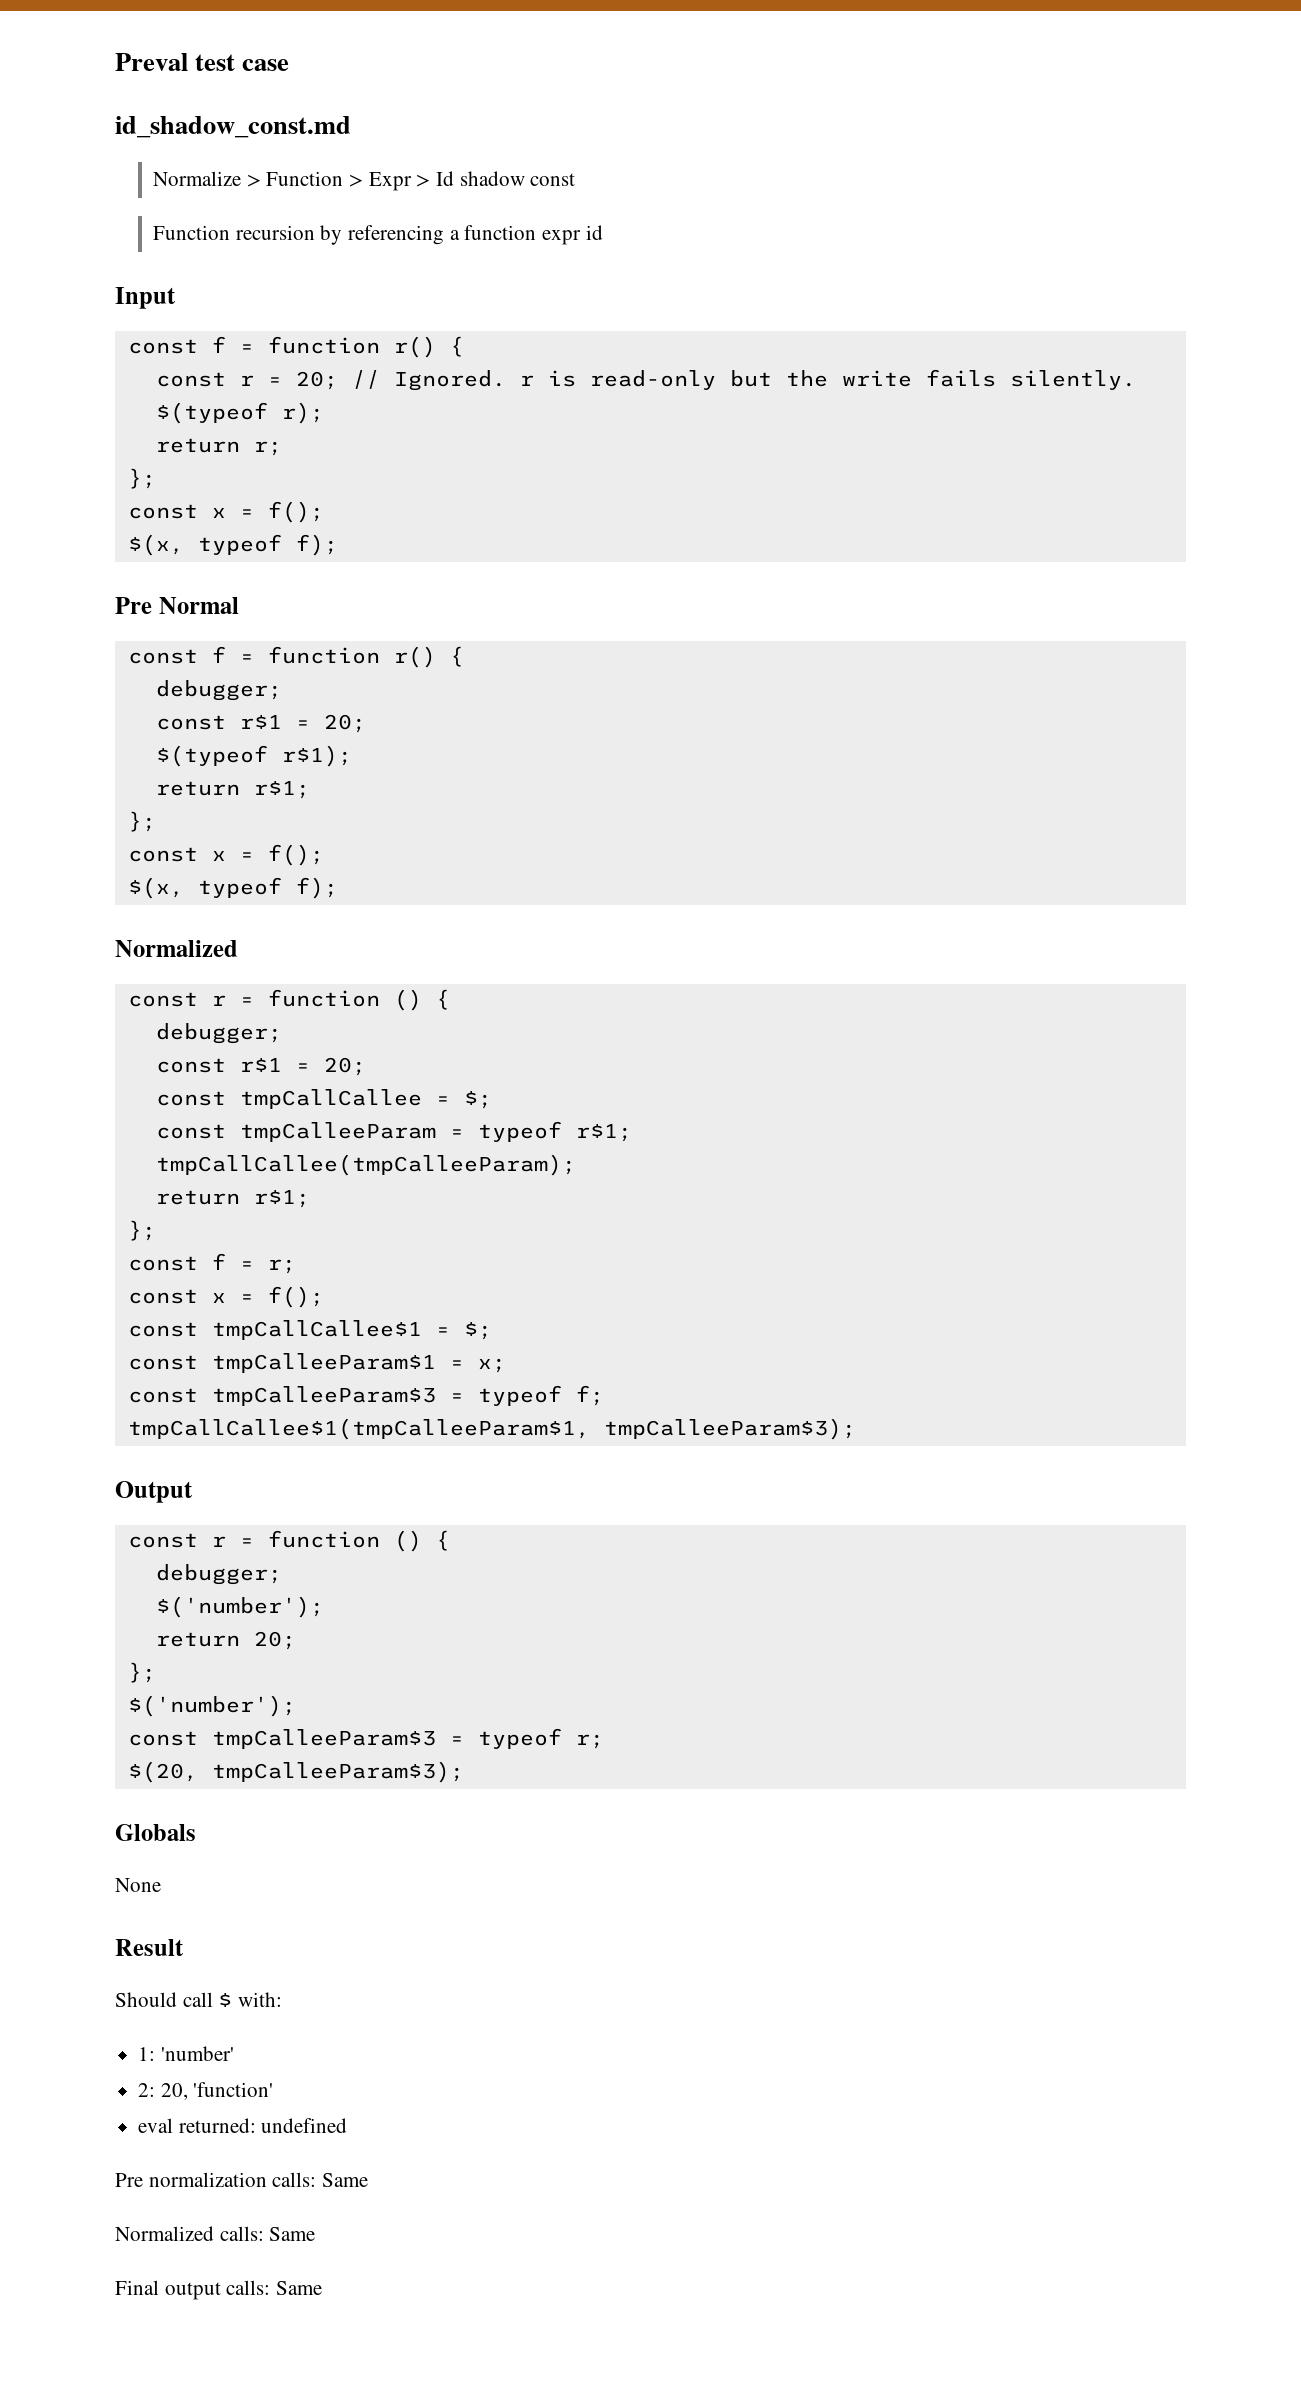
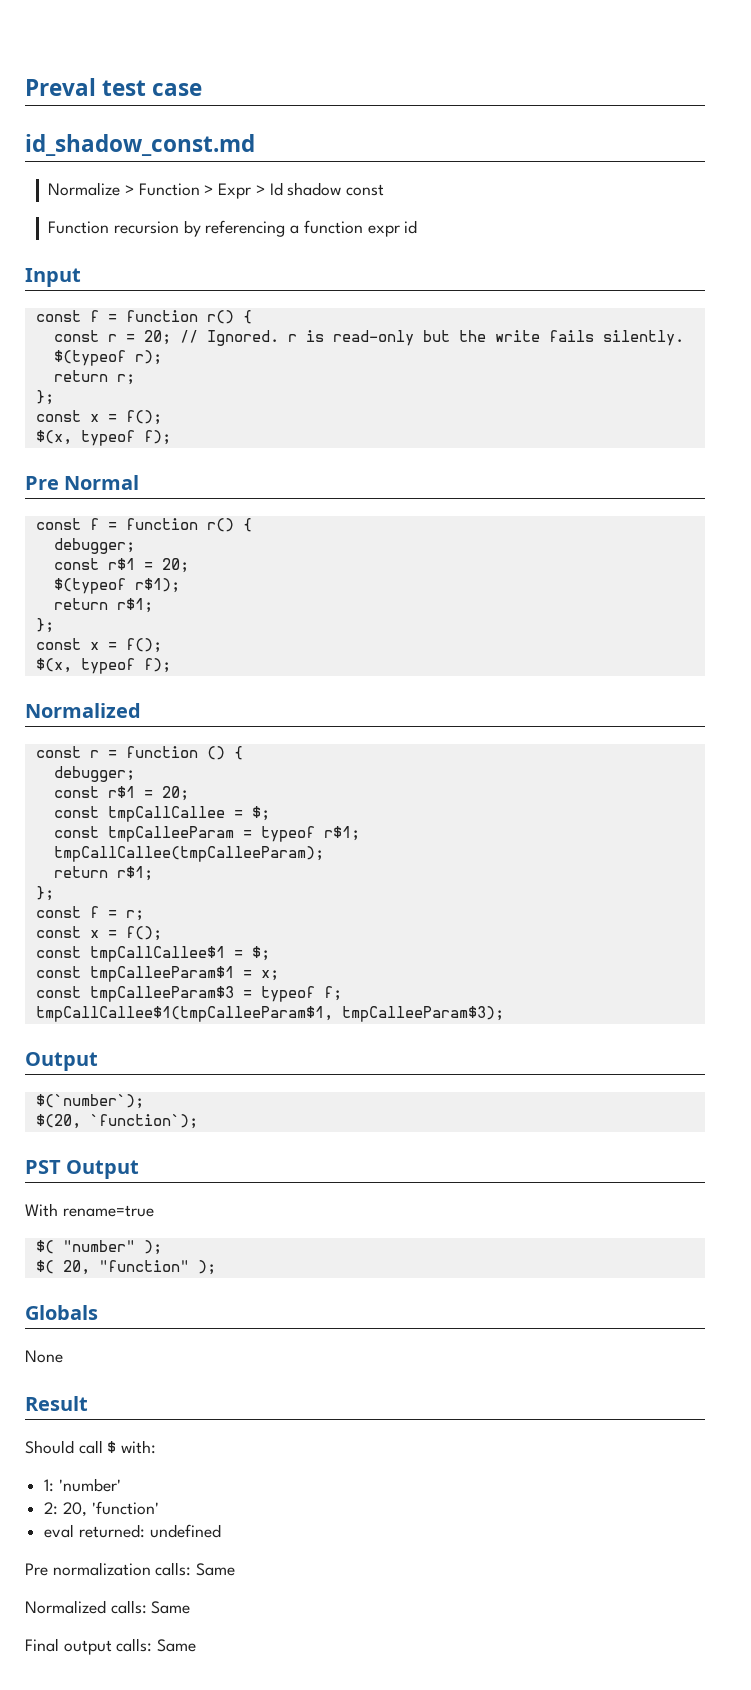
[127,1530,450,1552] [155,1564,282,1585] [155,1596,324,1618] [155,1631,296,1650] [127,1662,156,1683] [127,1695,296,1717] [127,1728,604,1749] [127,1761,464,1783] const r = function () { // debugger; // $('number'); // return 20; // }; // $('number'); // const tmpCalleeParam$3 = typeof r; // $(20, tmpCalleeParam$3); -> [35,1094,144,1109] [35,1114,198,1129] [25,1160,140,1179] [25,1203,154,1217] [35,1240,162,1255] [35,1260,216,1275] $(`number`); // $(20, `function`); // PST Output // With rename=true // $( "number" ); // $( 20, "function" );

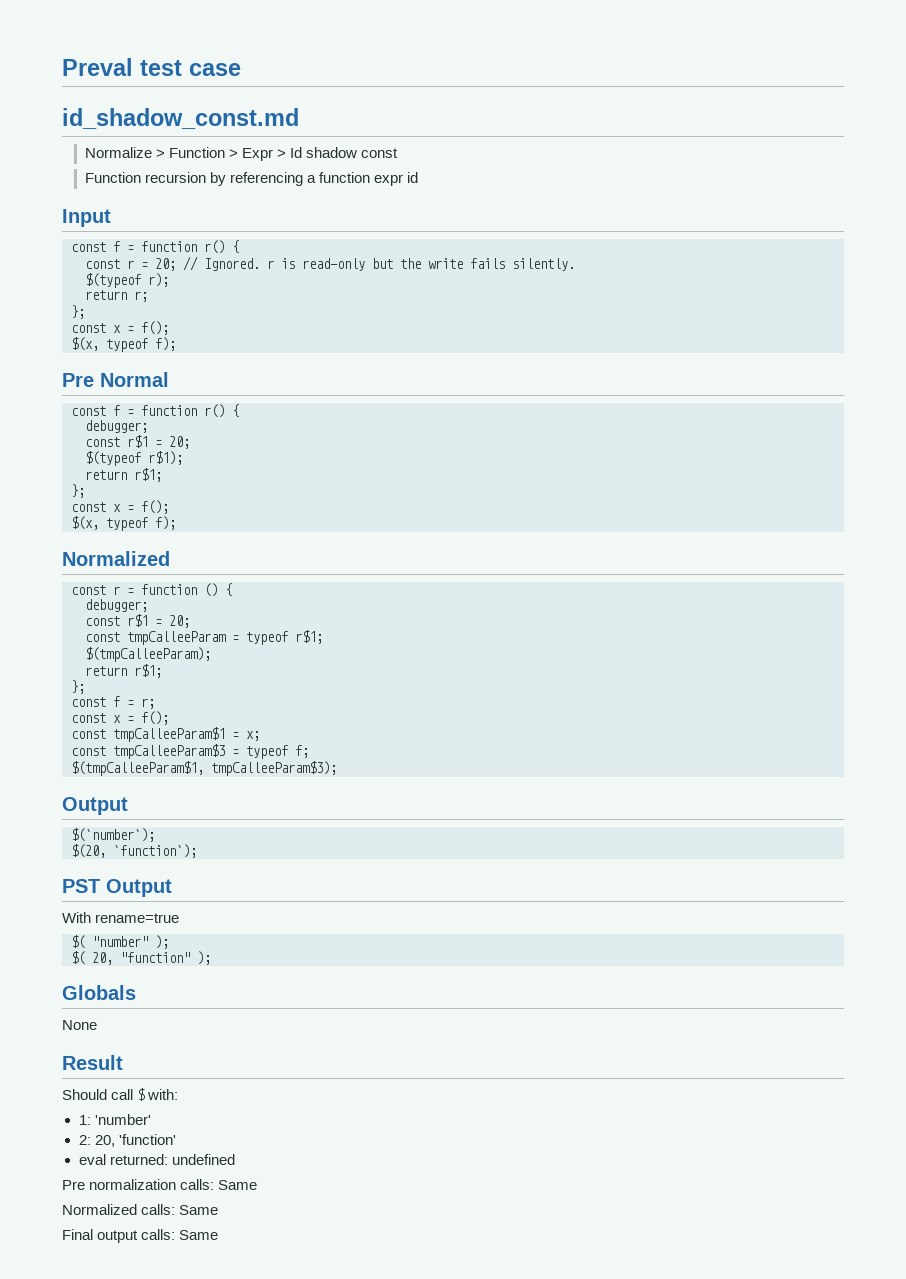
[53,806,270,822] // const tmpCallCallee = $; -> (190, 621) none
[53,846,324,862] tmpCallCallee(tmpCalleeParam); -> [85,647,211,662] $(tmpCalleeParam);
[35,946,270,962] // const tmpCallCallee$1 = $; -> (169, 718) none
[35,1006,333,1022] tmpCallCallee$1(tmpCalleeParam$1, -> [71,761,204,776] $(tmpCalleeParam$1,

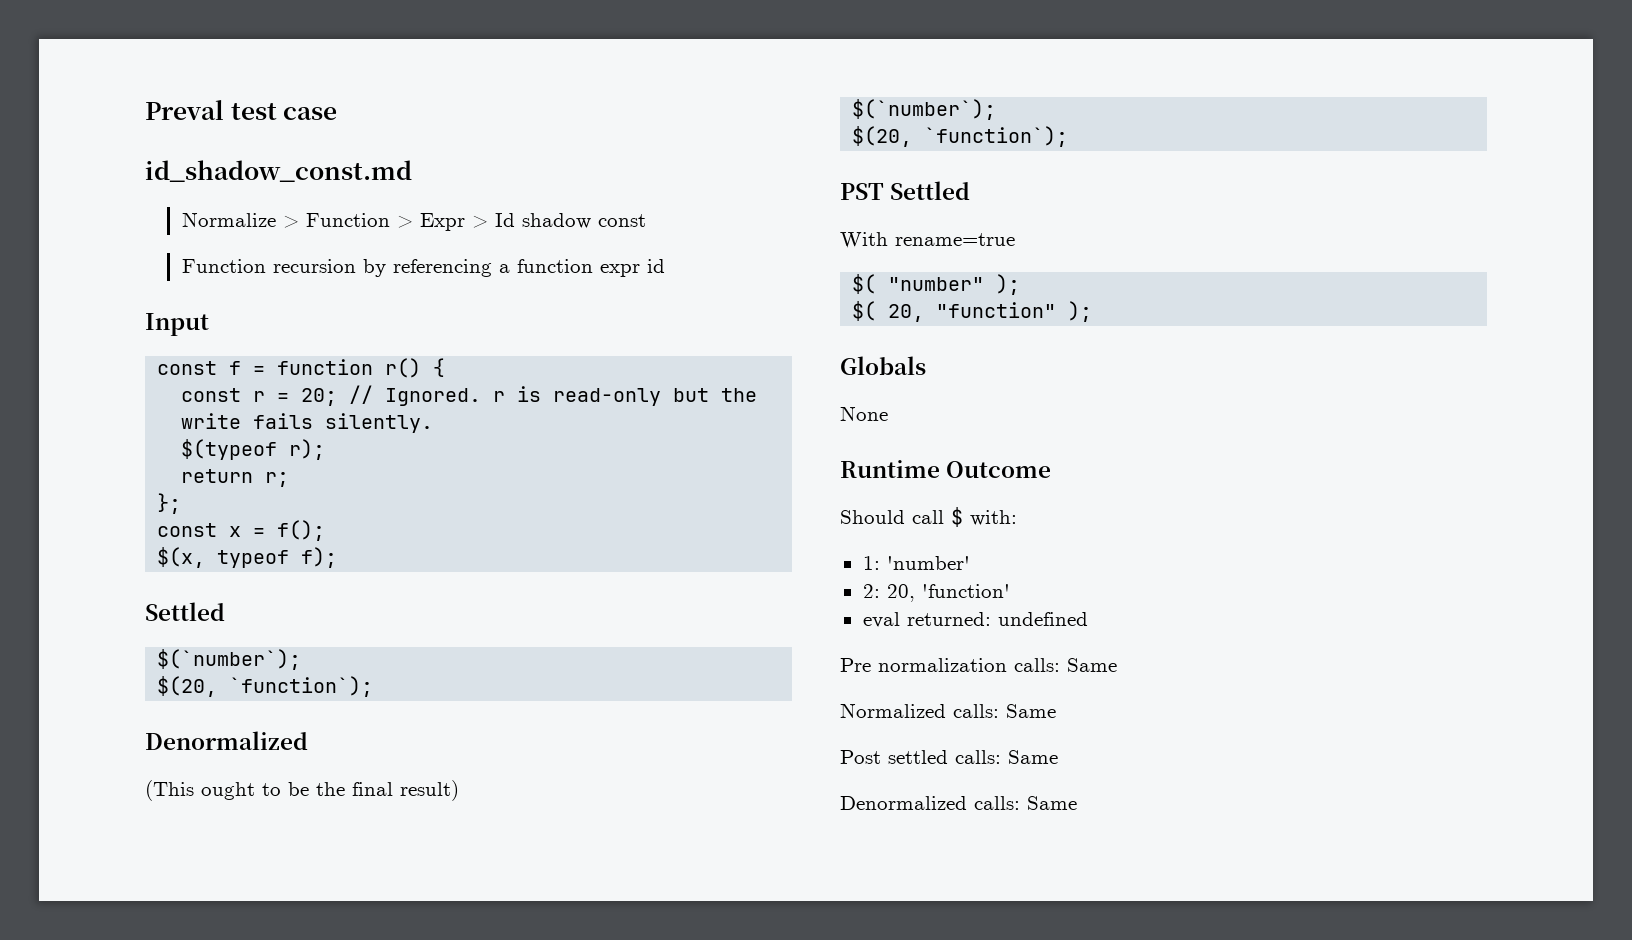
[62,372,169,387] [71,404,239,418] [85,420,148,433] [85,435,190,449] [85,451,183,466] [85,468,162,482] [71,484,85,498] [71,500,169,514] [71,516,176,531] [62,551,170,566] [71,583,232,597] [85,599,148,612] [85,614,190,628] [85,630,323,645] [85,647,211,662] [85,664,162,678] [71,680,85,694] [71,696,155,709] [71,711,169,725] [71,727,260,742] [71,744,309,759] [71,761,337,776] [62,797,128,815] Pre Normal // const f = function r() { // debugger; // const r$1 = 20; // $(typeof r$1); // return r$1; // }; // const x = f(); // $(x, typeof f); // Normalized // const r = function () { // debugger; // const r$1 = 20; // const tmpCalleeParam = typeof r$1; // $(tmpCalleeParam); // return r$1; // }; // const f = r; // const x = f(); // const tmpCalleeParam$1 = x; // const tmpCalleeParam$3 = typeof f; // $(tmpCalleeParam$1, tmpCalleeParam$3); // Output -> [145,602,225,621] [157,649,302,670] [157,676,374,697] [145,731,308,750] [145,780,459,801] Settled // $(`number`); // $(20, `function`); // Denormalized // (This ought to be the final result)
[106,879,172,897] Output -> [890,181,971,200] Settled
[62,1055,123,1070] Result -> [840,460,1052,478] Runtime Outcome
[62,1229,219,1243] Final output calls: Same -> [840,750,1058,764] [840,796,1077,810] Post settled calls: Same // Denormalized calls: Same

